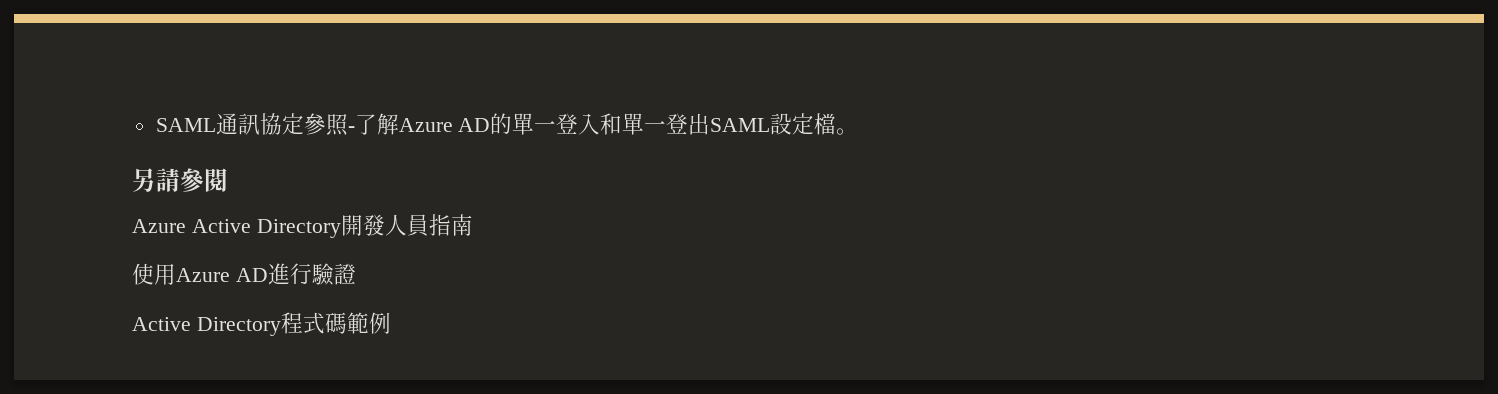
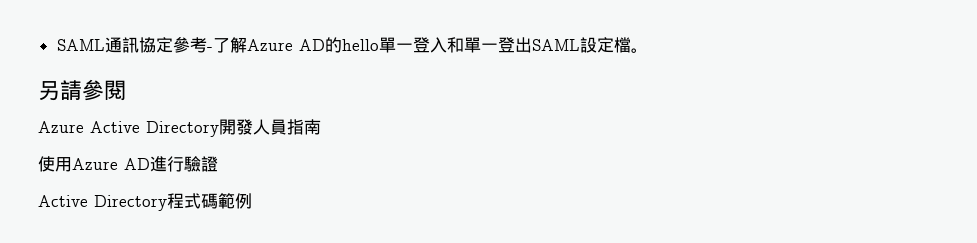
[325,114,348,136] 照 -> [189,37,207,53] 考
(513, 123) none -> [341,39,379,51] hello

